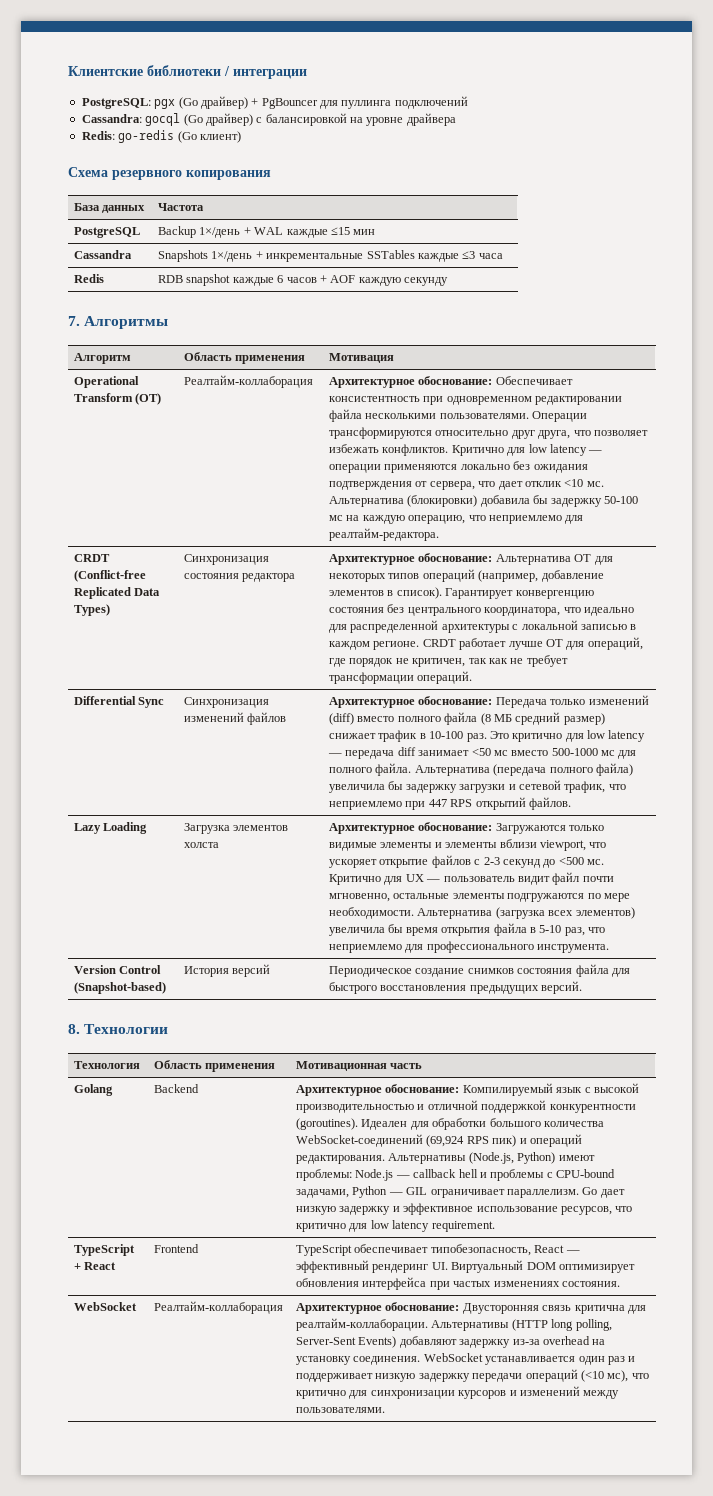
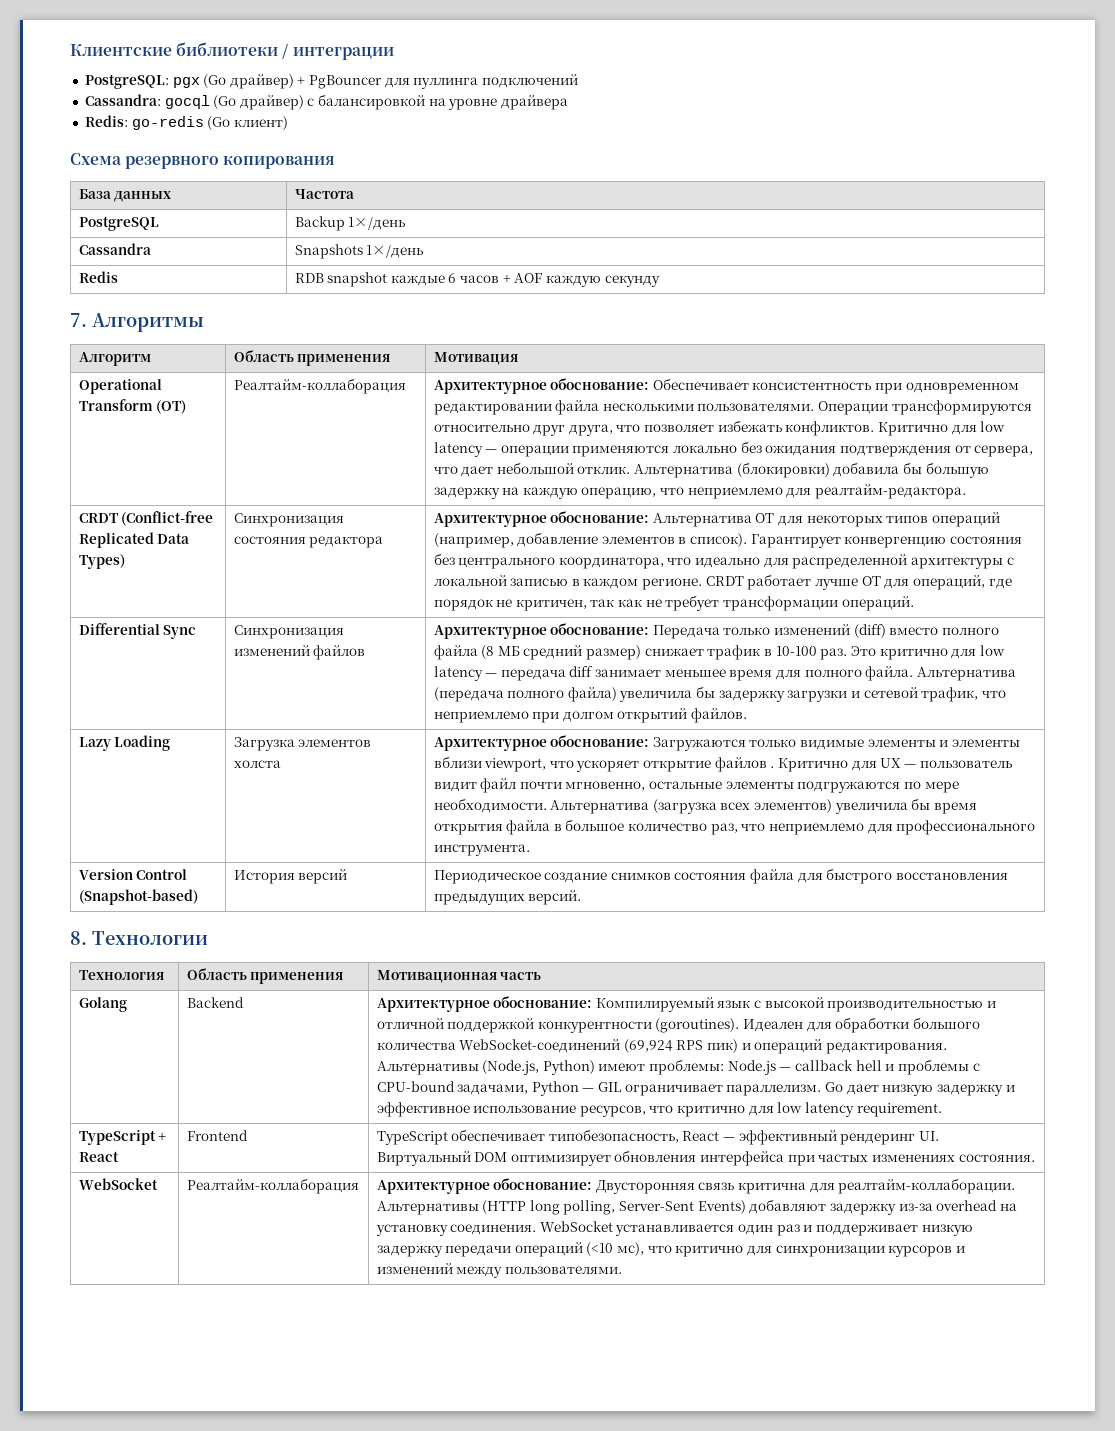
[243,227,376,238] [74,250,133,259] [158,250,503,262] + WAL каждые ≤15 мин // Cassandra | Snapshots 1×/день + инкрементальные SSTables каждые ≤3 часа -> [78,243,151,255] [294,244,424,259] // Cassandra | Snapshots 1×/день
[524,479,604,487] отклик <10 мс. -> [496,462,631,474] небольшой отклик.
[550,496,638,507] [329,515,344,521] задержку 50-100 мс -> [925,462,989,478] [433,487,500,499] большую задержку
[471,748,616,756] <50 мс вместо 500-1000 мс -> [664,669,773,681] меньшее время
[428,799,473,807] 447 RPS -> [562,711,614,722] долгом
[474,857,605,868] с 2-3 секунд до <500 мс. -> [770,766,775,768] .
[539,925,562,933] 5-10 -> [565,819,708,831] большое количество

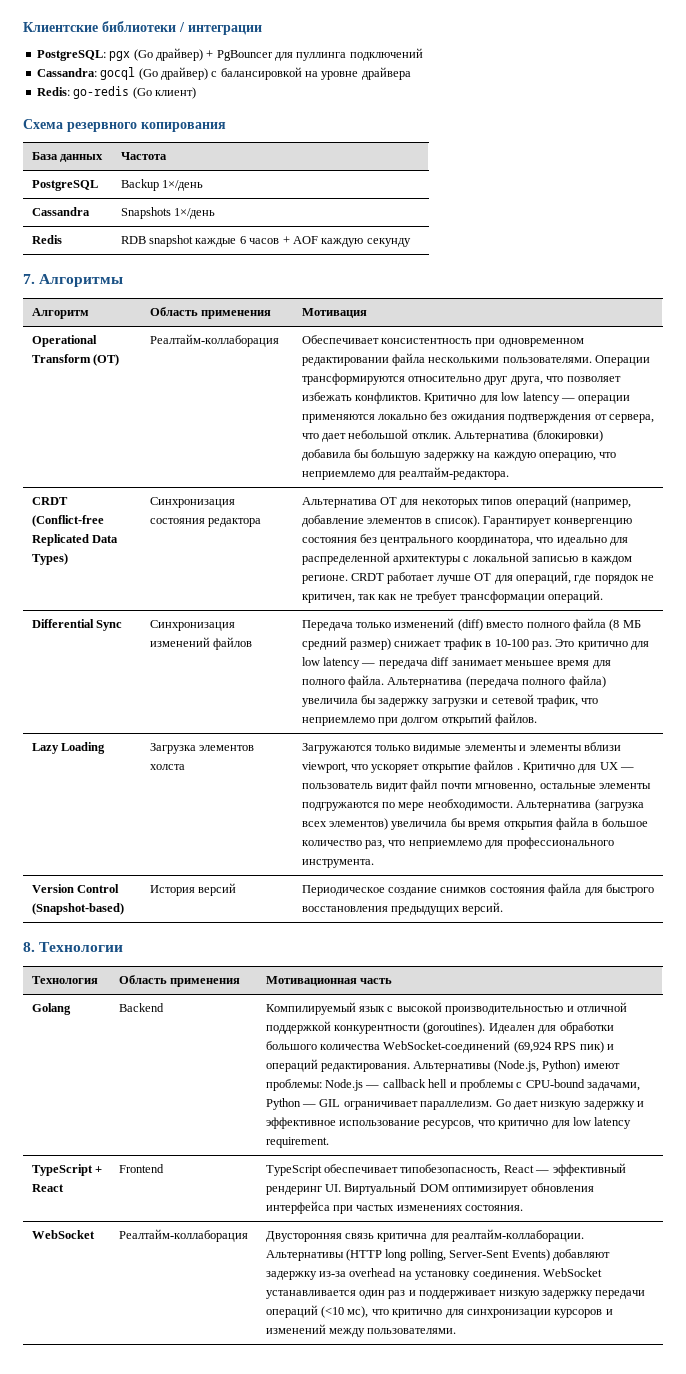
[433,378,650,394] Архитектурное обоснование: -> (279, 340) none
[433,511,650,527] Архитектурное обоснование: -> (262, 522) none
[433,623,650,639] Архитектурное обоснование: -> (253, 643) none
[433,735,650,751] Архитектурное обоснование: -> (185, 767) none
[376,996,593,1012] Архитектурное обоснование: -> (164, 1007) none
[376,1178,593,1194] Архитектурное обоснование: -> (248, 1235) none

